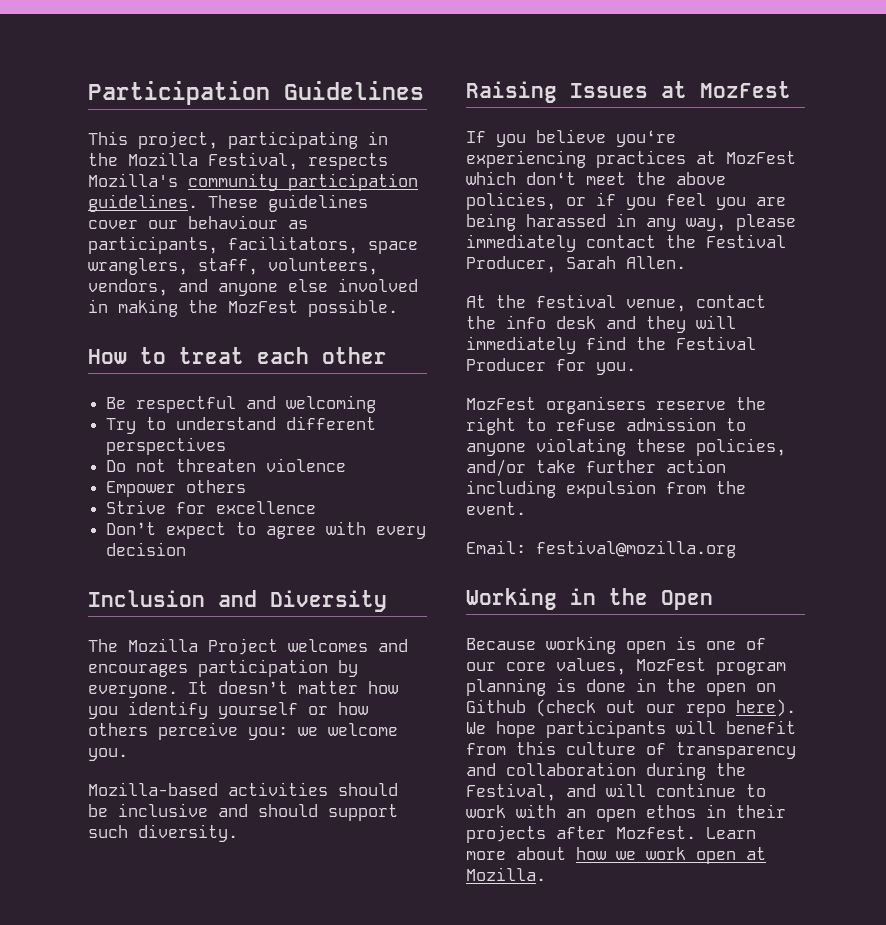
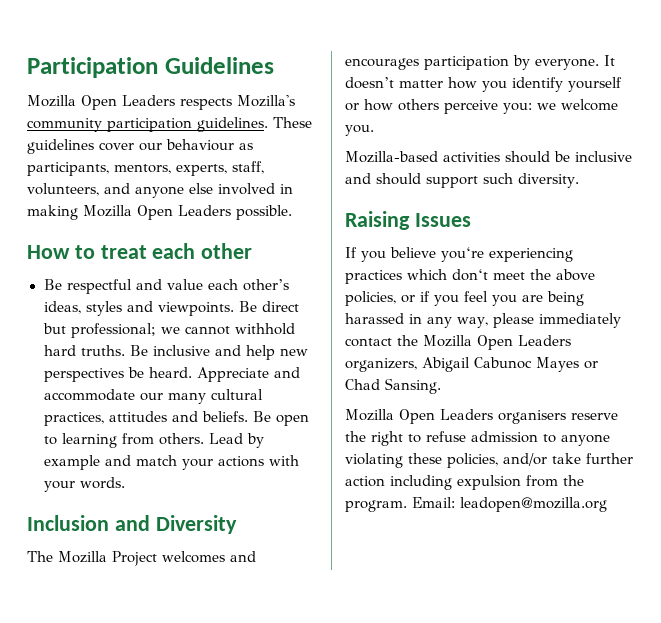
[88,131,388,149] [88,152,298,170] This project, participating in the Mozilla Festival, -> [27,95,175,110] Mozilla Open Leaders
[228,236,418,254] [88,258,188,275] facilitators, space wranglers, -> [114,164,227,176] mentors, experts,
[88,279,168,296] vendors, -> (99, 189) none
[188,300,298,313] the MozFest -> [83,205,231,220] Mozilla Open Leaders
[286,395,377,413] [106,416,377,434] [106,437,227,455] [106,458,347,472] [106,480,247,497] [106,500,317,514] [106,521,427,539] [106,542,187,556] welcoming // Try to understand different perspectives // Do not threaten violence // Empower others // Strive for excellence // Don’t expect to agree with every decision -> [166,279,289,291] [43,301,299,316] [42,323,295,338] [43,345,308,360] [43,367,300,382] [43,389,263,404] [43,411,309,426] [43,433,264,448] [43,455,299,470] [43,477,125,492] value each other’s ideas, styles and viewpoints. Be direct but professional; we cannot withhold hard truths. Be inclusive and help new perspectives be heard. Appreciate and accommodate our many cultural practices, attitudes and beliefs. Be open to learning from others. Lead by example and match your actions with your words.
[661,81,791,98] at MozFest -> (471, 220) none
[696,151,796,164] at MozFest -> (402, 277) none
[706,234,786,248] [466,256,686,273] [466,294,766,312] [466,315,736,333] [466,336,756,354] [466,358,636,375] [466,397,536,410] Festival Producer, Sarah Allen. // At the festival venue, contact the info desk and they will immediately find the Festival Producer for you. // MozFest -> [423,335,571,350] [345,357,598,372] [345,378,441,394] [345,409,493,424] Mozilla Open Leaders organizers, Abigail Cabunoc Mayes or Chad Sansing. // Mozilla Open Leaders
[466,502,526,515] [466,540,736,558] [466,588,713,610] [466,636,766,654] [466,658,786,675] [466,678,776,696] [466,699,796,717] [466,720,796,738] [466,741,796,759] [466,762,746,780] [466,783,766,801] [466,804,786,822] [466,825,756,843] [466,847,766,864] [466,867,546,881] event. // Email: festival@mozilla.org // Working in the Open // Because working open is one of our core values, MozFest program planning is done in the open on Github (check out our repo here). We hope participants will benefit from this culture of transparency and collaboration during the Festival, and will continue to work with an open ethos in their projects after Mozfest. Learn more about how we work open at Mozilla. -> [345,497,607,512] program. Email: leadopen@mozilla.org

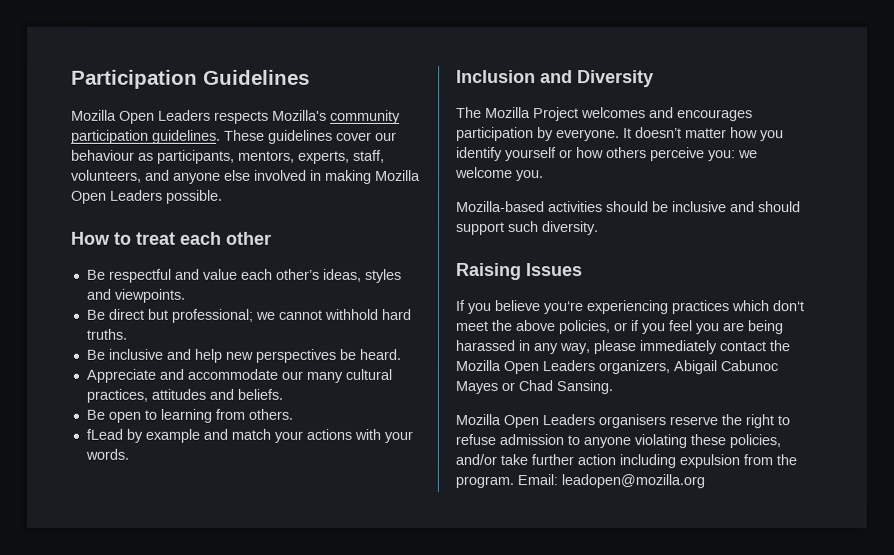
(234, 309) none -> (185, 295) //
(125, 350) none -> (127, 334) //
(192, 372) none -> (401, 354) //
(248, 416) none -> (283, 394) //
[208,433,243,444] Lead -> [85,428,123,440] // fLead

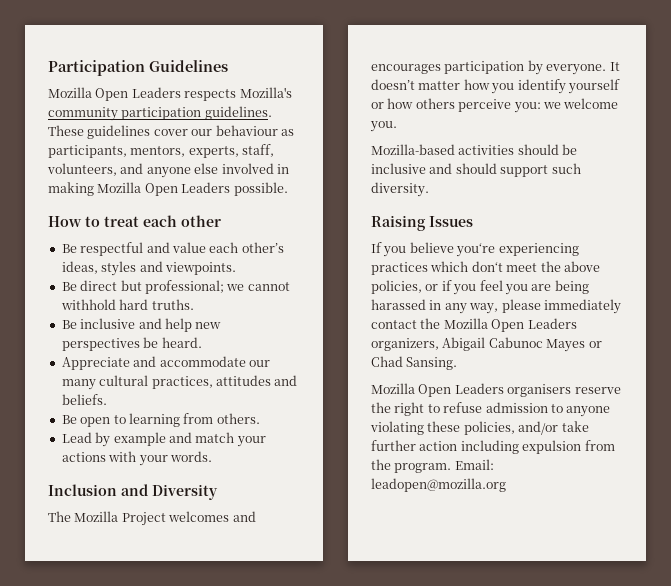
[85,428,123,440] fLead -> [61,432,92,443] Lead

